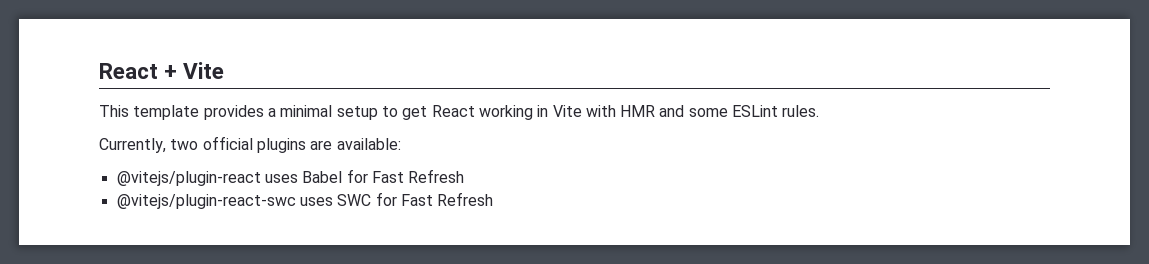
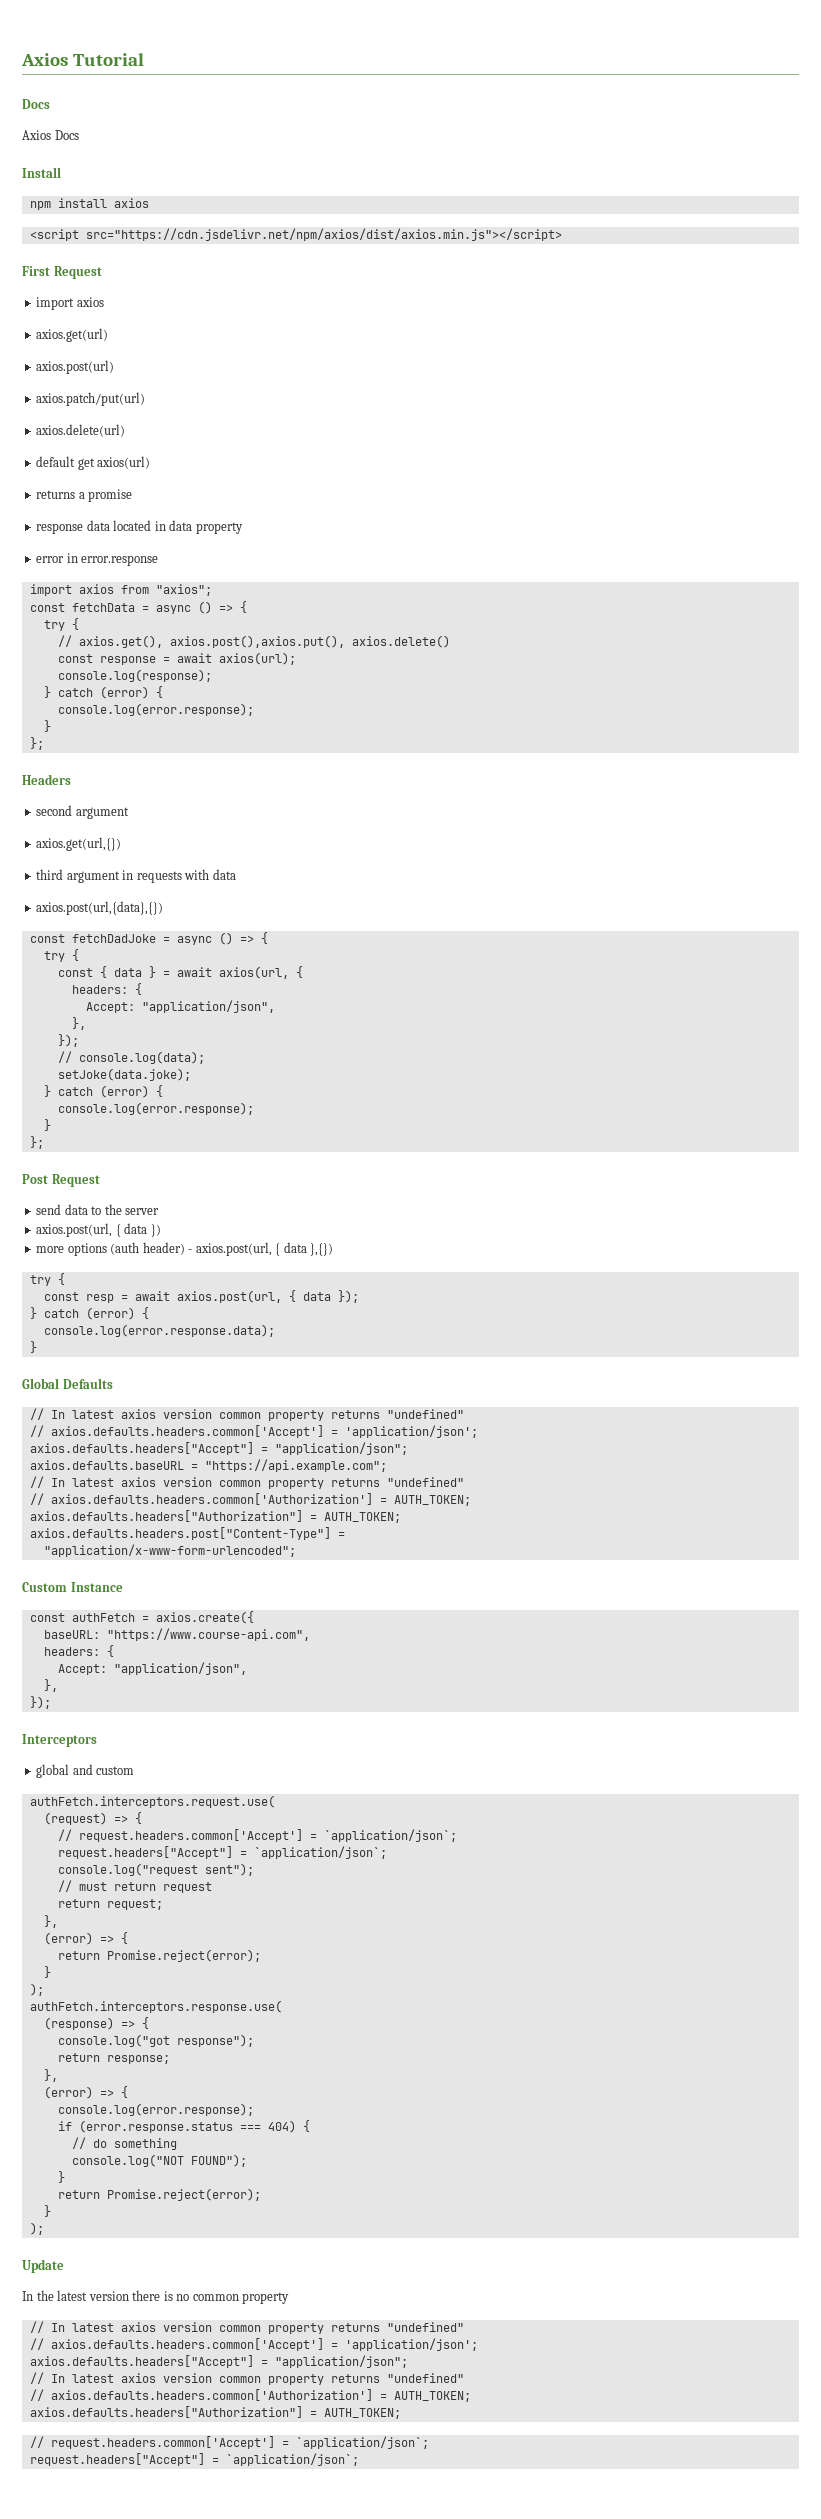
[99,62,225,79] [99,105,820,120] [99,136,401,153] [116,169,465,186] [116,192,494,209] React + Vite // This template provides a minimal setup to get React working in Vite with HMR and some ESLint rules. // Currently, two official plugins are available: // @vitejs/plugin-react uses Babel for Fast Refresh // @vitejs/plugin-react-swc uses SWC for Fast Refresh -> [21,53,144,66] [22,99,50,109] [22,130,79,140] [22,167,61,178] [29,198,149,210] [29,228,562,241] [22,266,102,279] [36,297,104,310] [36,328,109,342] [36,360,115,374] [36,392,146,406] [36,424,126,437] [36,456,151,470] [36,489,133,502] [36,520,243,534] [36,553,159,566] [29,584,212,596] [29,601,247,614] [43,618,79,631] [57,635,450,648] [57,652,296,665] [57,669,212,682] [43,686,163,699] [57,703,254,716] [43,720,51,732] [29,737,44,750] [22,774,71,785] [36,805,129,819] [36,837,122,851] [36,869,236,883] [36,901,164,915] [29,932,268,945] [43,949,79,962] [57,966,303,979] [71,983,142,995] [85,1000,275,1013] [71,1017,86,1030] [57,1034,79,1047] [57,1051,205,1064] [57,1068,191,1081] [43,1085,163,1098] [57,1102,254,1115] [43,1119,51,1131] [29,1136,44,1149] [22,1174,100,1187] [36,1204,160,1215] [36,1223,161,1237] [36,1242,334,1256] [29,1273,65,1286] [43,1290,359,1303] [29,1307,149,1320] [43,1324,275,1337] [29,1341,37,1353] [22,1378,113,1389] [29,1408,464,1421] [29,1425,478,1438] [29,1442,408,1455] [29,1459,387,1472] [29,1476,464,1489] [29,1493,471,1506] [29,1510,401,1523] [29,1527,345,1540] [43,1544,296,1557] [22,1582,123,1592] [29,1611,254,1624] [43,1628,310,1641] [43,1645,114,1657] [57,1662,247,1675] [43,1679,58,1692] [29,1696,51,1709] [22,1734,97,1747] [36,1764,135,1778] [29,1795,275,1808] [43,1812,142,1825] [57,1829,457,1842] [57,1846,387,1859] [57,1863,254,1876] [57,1880,212,1893] [57,1899,163,1910] [43,1915,58,1928] [43,1932,128,1945] [57,1949,261,1962] [43,1966,51,1978] [29,1983,44,1996] [29,2000,282,2013] [43,2017,149,2030] [57,2034,254,2047] [57,2053,170,2064] [43,2069,58,2082] [43,2086,128,2099] [57,2103,254,2116] [57,2120,310,2133] [71,2137,177,2150] [71,2154,247,2167] [57,2171,65,2183] [57,2188,261,2201] [43,2205,51,2217] [29,2222,44,2235] [22,2259,64,2273] [22,2290,290,2304] [29,2321,464,2334] [29,2338,478,2351] [29,2355,408,2368] [29,2372,464,2385] [29,2389,471,2402] [29,2406,401,2419] [29,2436,429,2449] [29,2453,359,2466] Axios Tutorial // Docs // Axios Docs // Install // npm install axios // <script src="https://cdn.jsdelivr.net/npm/axios/dist/axios.min.js"></script> // First Request // import axios // axios.get(url) // axios.post(url) // axios.patch/put(url) // axios.delete(url) // default get axios(url) // returns a promise // response data located in data property // error in error.response // import axios from "axios"; // const fetchData = async () => { // try { // // axios.get(), axios.post(),axios.put(), axios.delete() // const response = await axios(url); // console.log(response); // } catch (error) { // console.log(error.response); // } // }; // Headers // second argument // axios.get(url,{}) // third argument in requests with data // axios.post(url,{data},{}) // const fetchDadJoke = async () => { // try { // const { data } = await axios(url, { // headers: { // Accept: "application/json", // }, // }); // // console.log(data); // setJoke(data.joke); // } catch (error) { // console.log(error.response); // } // }; // Post Request // send data to the server // axios.post(url, { data }) // more options (auth header) - axios.post(url, { data },{}) // try { // const resp = await axios.post(url, { data }); // } catch (error) { // console.log(error.response.data); // } // Global Defaults // // In latest axios version common property returns "undefined" // // axios.defaults.headers.common['Accept'] = 'application/json'; // axios.defaults.headers["Accept"] = "application/json"; // axios.defaults.baseURL = "https://api.example.com"; // // In latest axios version common property returns "undefined" // // axios.defaults.headers.common['Authorization'] = AUTH_TOKEN; // axios.defaults.headers["Authorization"] = AUTH_TOKEN; // axios.defaults.headers.post["Content-Type"] = // "application/x-www-form-urlencoded"; // Custom Instance // const authFetch = axios.create({ // baseURL: "https://www.course-api.com", // headers: { // Accept: "application/json", // }, // }); // Interceptors // global and custom // authFetch.interceptors.request.use( // (request) => { // // request.headers.common['Accept'] = `application/json`; // request.headers["Accept"] = `application/json`; // console.log("request sent"); // // must return request // return request; // }, // (error) => { // return Promise.reject(error); // } // ); // authFetch.interceptors.response.use( // (response) => { // console.log("got response"); // return response; // }, // (error) => { // console.log(error.response); // if (error.response.status === 404) { // // do something // console.log("NOT FOUND"); // } // return Promise.reject(error); // } // ); // Update // In the latest version there is no common property // // In latest axios version common property returns "undefined" // // axios.defaults.headers.common['Accept'] = 'application/json'; // axios.defaults.headers["Accept"] = "application/json"; // // In latest axios version common property returns "undefined" // // axios.defaults.headers.common['Authorization'] = AUTH_TOKEN; // axios.defaults.headers["Authorization"] = AUTH_TOKEN; // // request.headers.common['Accept'] = `application/json`; // request.headers["Accept"] = `application/json`;

